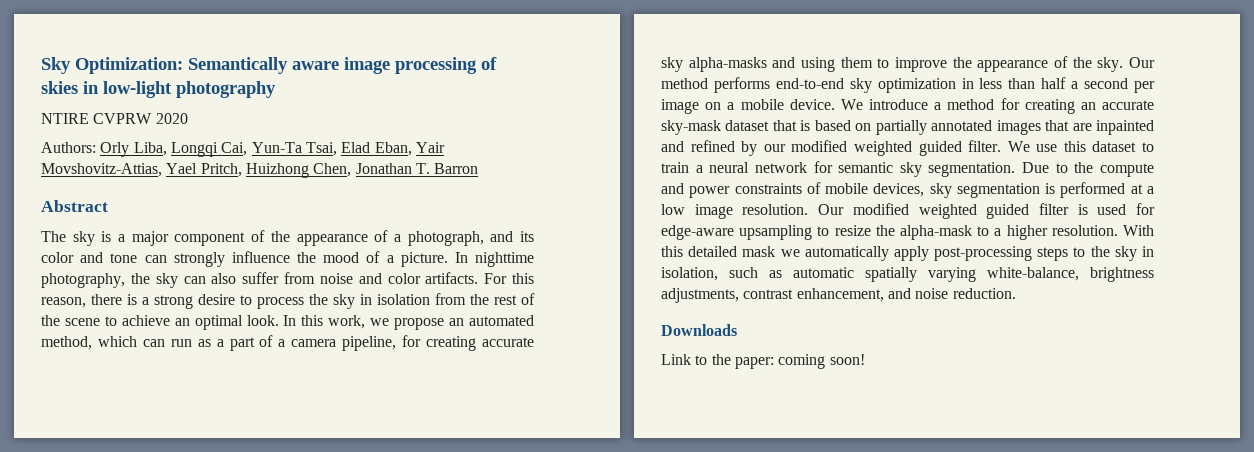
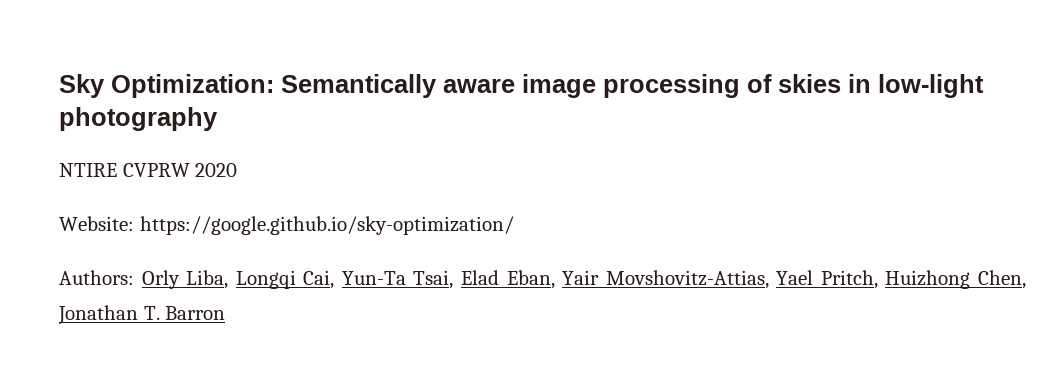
(188, 118) none -> [59,216,514,235] // Website: https://google.github.io/sky-optimization/
[41,200,108,212] [41,230,534,246] [41,251,535,267] [41,272,534,288] [41,293,535,309] [41,315,534,330] [41,335,534,351] [661,56,1155,72] [661,77,1156,93] [661,98,1154,114] [661,120,1154,135] [661,140,1154,156] [661,161,1154,177] [661,182,1154,198] [661,203,1155,219] [661,225,1154,240] [661,246,1154,261] [661,267,1154,282] [661,288,1016,303] [661,324,737,336] [661,354,865,369] // Abstract // The sky is a major component of the appearance of a photograph, and its color and tone can strongly influence the mood of a picture. In nighttime photography, the sky can also suffer from noise and color artifacts. For this reason, there is a strong desire to process the sky in isolation from the rest of the scene to achieve an optimal look. In this work, we propose an automated method, which can run as a part of a camera pipeline, for creating accurate sky alpha-masks and using them to improve the appearance of the sky. Our method performs end-to-end sky optimization in less than half a second per image on a mobile device. We introduce a method for creating an accurate sky-mask dataset that is based on partially annotated images that are inpainted and refined by our modified weighted guided filter. We use this dataset to train a neural network for semantic sky segmentation. Due to the compute and power constraints of mobile devices, sky segmentation is performed at a low image resolution. Our modified weighted guided filter is used for edge-aware upsampling to resize the alpha-mask to a higher resolution. With this detailed mask we automatically apply post-processing steps to the sky in isolation, such as automatic spatially varying white-balance, brightness adjustments, contrast enhancement, and noise reduction. // Downloads // Link to the paper: coming soon! -> (226, 313) none

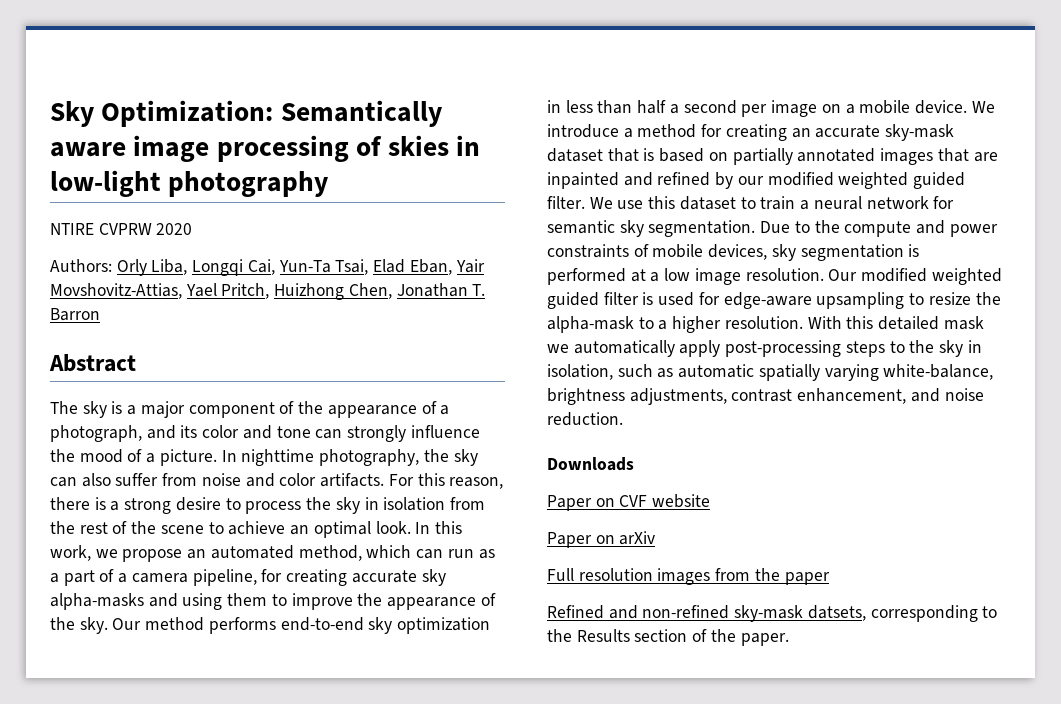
[59,216,514,235] // Website: https://google.github.io/sky-optimization/ -> (193, 229) none
(226, 313) none -> [49,354,136,372] [50,401,450,418] [50,425,480,442] [50,449,478,466] [50,473,504,489] [50,497,485,514] [50,521,462,538] [50,545,495,562] [50,569,446,586] [50,593,496,610] [50,617,491,634] [547,100,995,117] [547,124,955,141] [547,148,998,165] [547,172,966,189] [547,196,955,210] [547,220,998,237] [547,244,920,261] [547,268,1002,285] [547,292,1001,309] [547,316,984,333] [547,340,982,357] [547,364,994,381] [547,388,984,405] [547,412,623,426] [547,457,634,471] [547,494,711,511] [547,531,656,548] [547,568,830,585] [547,605,998,622] [547,629,789,646] // Abstract // The sky is a major component of the appearance of a photograph, and its color and tone can strongly influence the mood of a picture. In nighttime photography, the sky can also suffer from noise and color artifacts. For this reason, there is a strong desire to process the sky in isolation from the rest of the scene to achieve an optimal look. In this work, we propose an automated method, which can run as a part of a camera pipeline, for creating accurate sky alpha-masks and using them to improve the appearance of the sky. Our method performs end-to-end sky optimization in less than half a second per image on a mobile device. We introduce a method for creating an accurate sky-mask dataset that is based on partially annotated images that are inpainted and refined by our modified weighted guided filter. We use this dataset to train a neural network for semantic sky segmentation. Due to the compute and power constraints of mobile devices, sky segmentation is performed at a low image resolution. Our modified weighted guided filter is used for edge-aware upsampling to resize the alpha-mask to a higher resolution. With this detailed mask we automatically apply post-processing steps to the sky in isolation, such as automatic spatially varying white-balance, brightness adjustments, contrast enhancement, and noise reduction. // Downloads // Paper on CVF website // Paper on arXiv // Full resolution images from the paper // Refined and non-refined sky-mask datsets, corresponding to the Results section of the paper.

